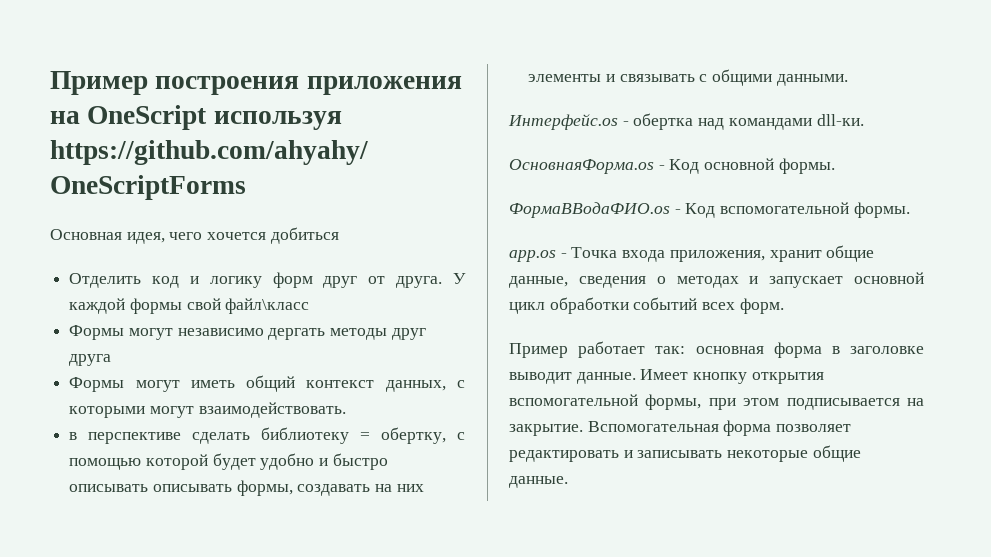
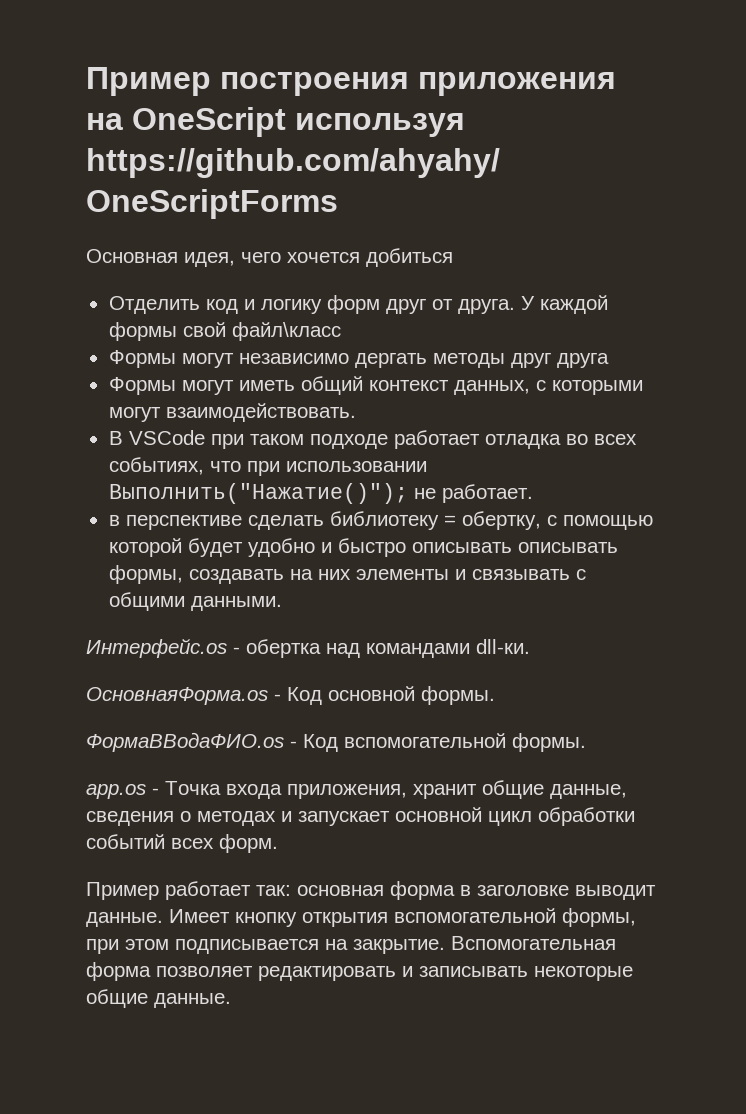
(346, 410) none -> [108,430,637,449] [108,457,427,476] [108,483,533,504] // В VSCode при таком подходе работает отладка во всех событиях, что при использовании Выполнить("Нажатие()"); не работает.

